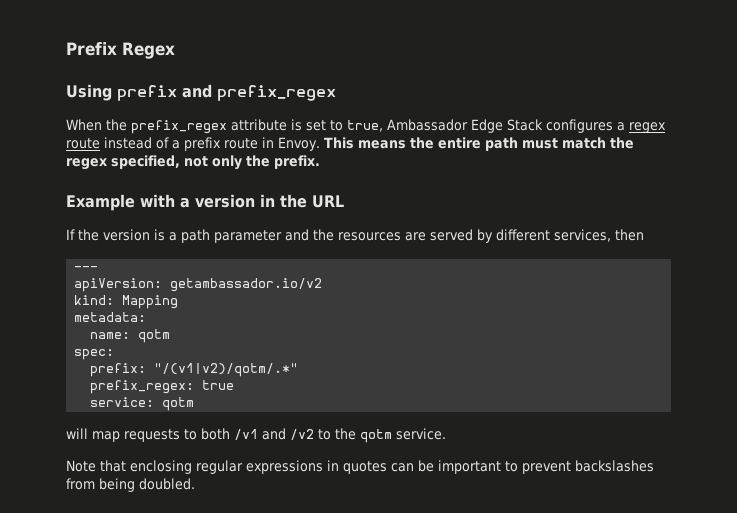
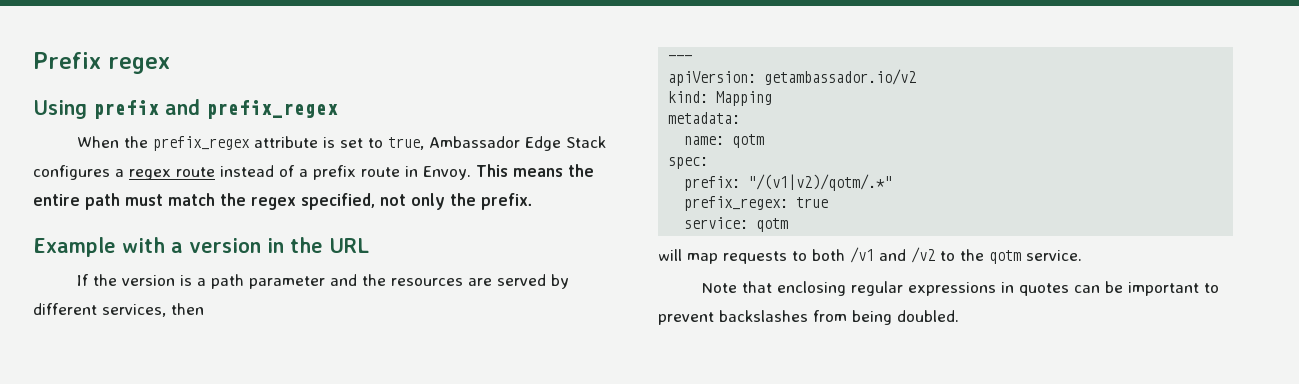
[122,42,175,59] Regex -> [108,57,170,74] regex

